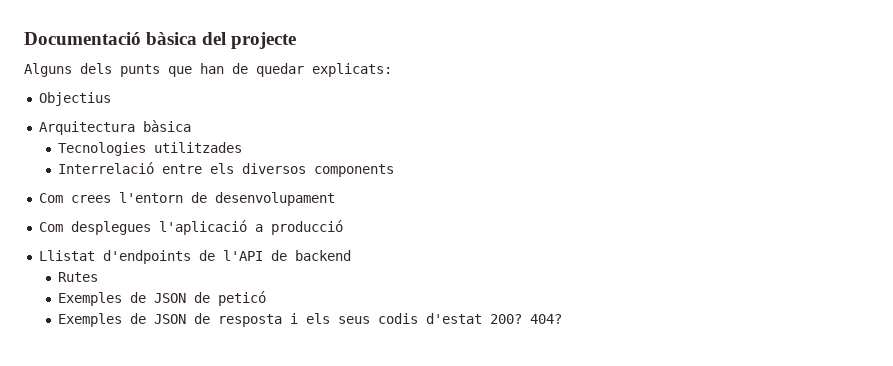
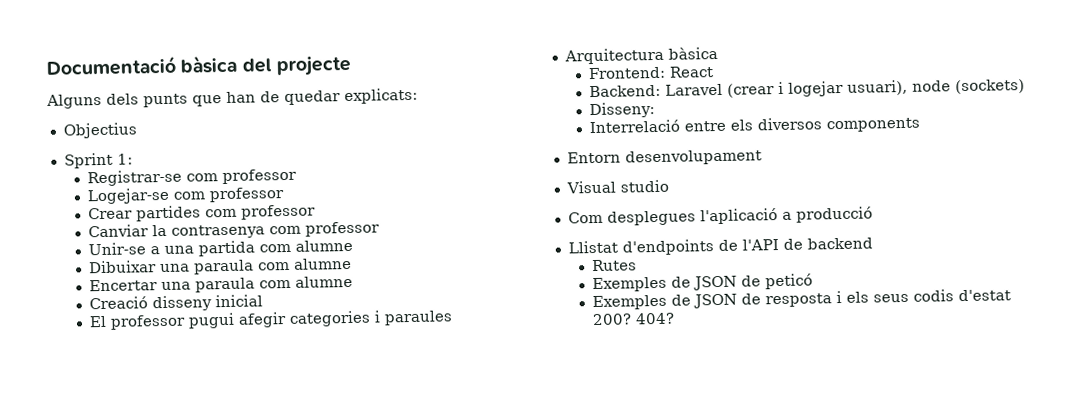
[38,120,191,135] [58,142,243,156] Arquitectura bàsica // Tecnologies utilitzades -> [63,152,133,169] [87,168,298,187] [87,187,286,205] [88,204,317,222] [88,221,381,239] [88,239,354,257] [88,257,353,275] [89,275,354,293] [89,294,264,312] [89,310,454,330] [563,46,718,65] [588,66,715,80] [589,78,1026,98] [589,101,656,119] Sprint 1: // Registrar-se com professor // Logejar-se com professor // Crear partides com professor // Canviar la contrasenya com professor // Unir-se a una partida com alumne // Dibuixar una paraula com alumne // Encertar una paraula com alumne // Creació disseny inicial // El professor pugui afegir categories i paraules // Arquitectura bàsica // Frontend: React // Backend: Laravel (crear i logejar usuari), node (sockets) // Disseny:
[38,192,207,203] Com crees l'entorn de -> [566,151,621,164] Entorn
(335, 199) none -> [565,179,669,194] // Visual studio

